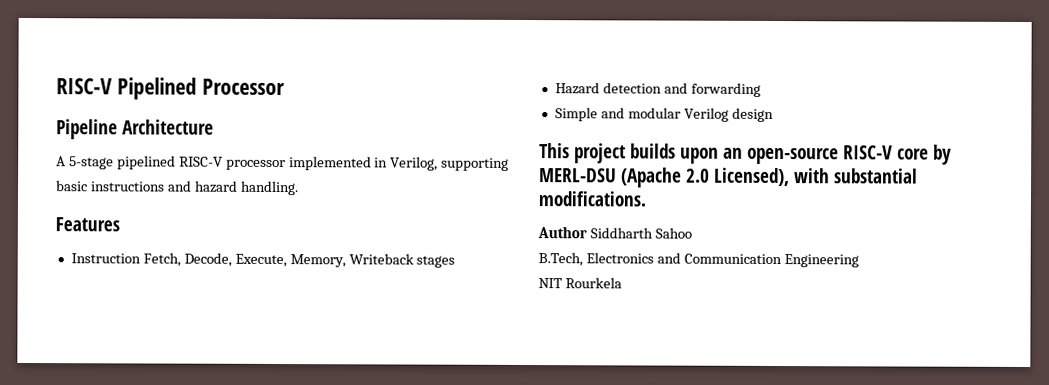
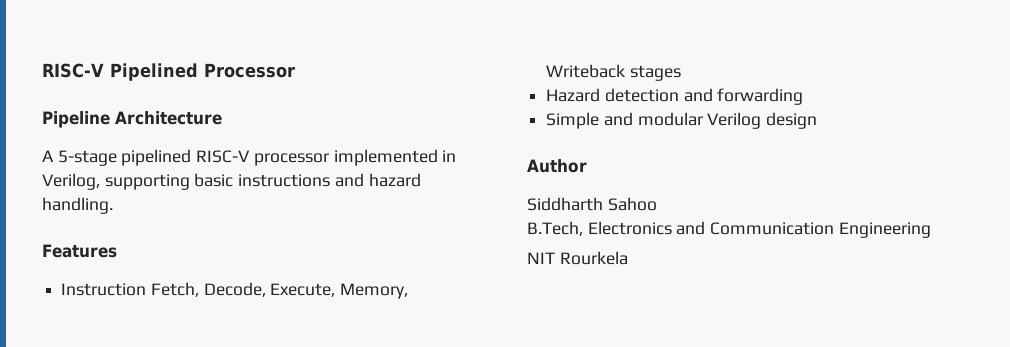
[539,143,952,165] [539,167,918,188] [538,191,647,207] [537,226,587,239] This project builds upon an open-source RISC-V core by MERL-DSU (Apache 2.0 Licensed), with substantial modifications. // Author -> [527,159,587,173] Author //

